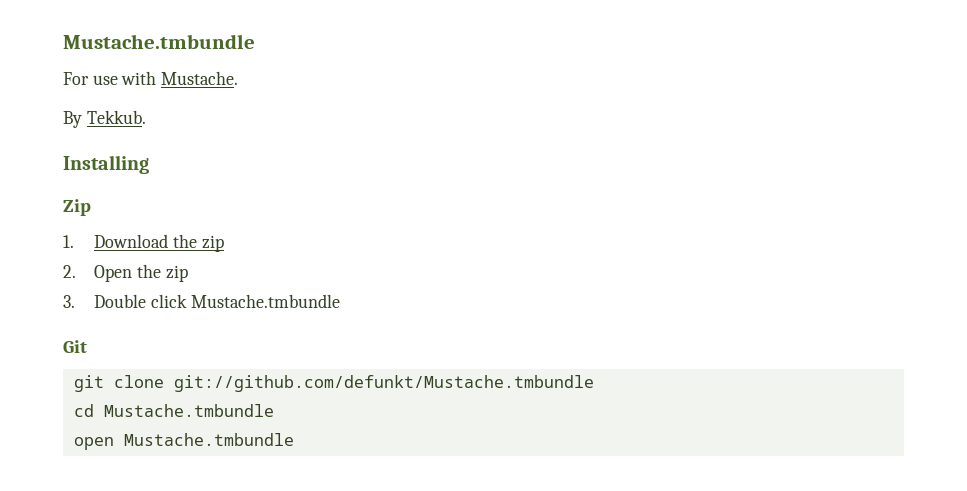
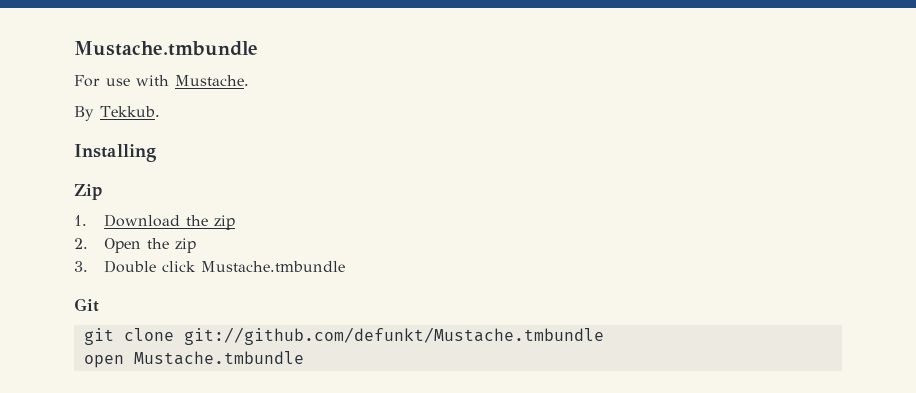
[73,404,274,417] // cd Mustache.tmbundle -> (604, 336) none

